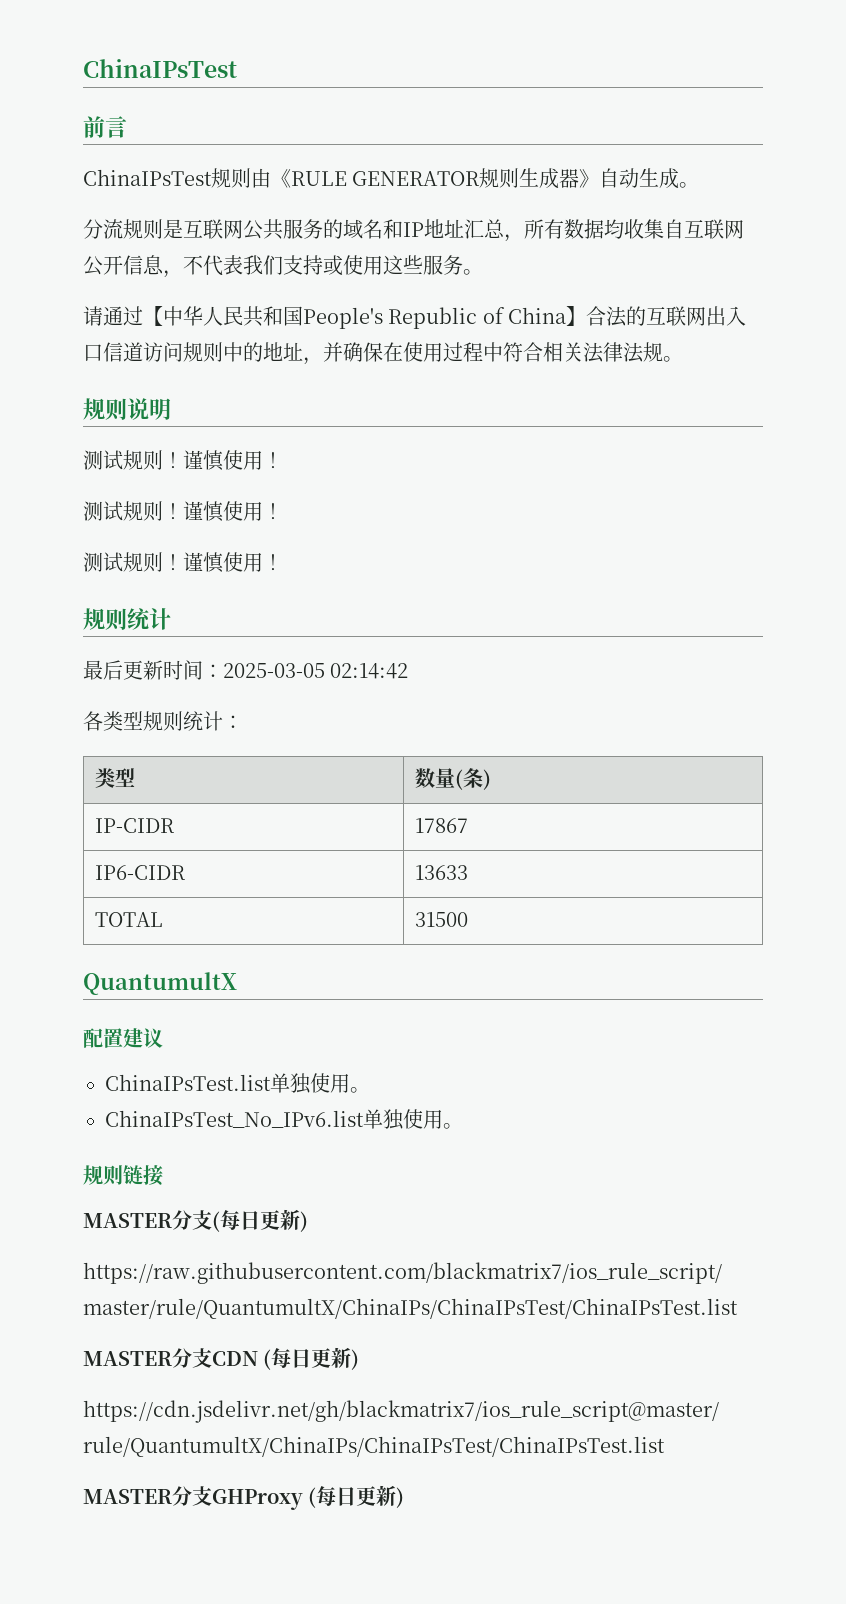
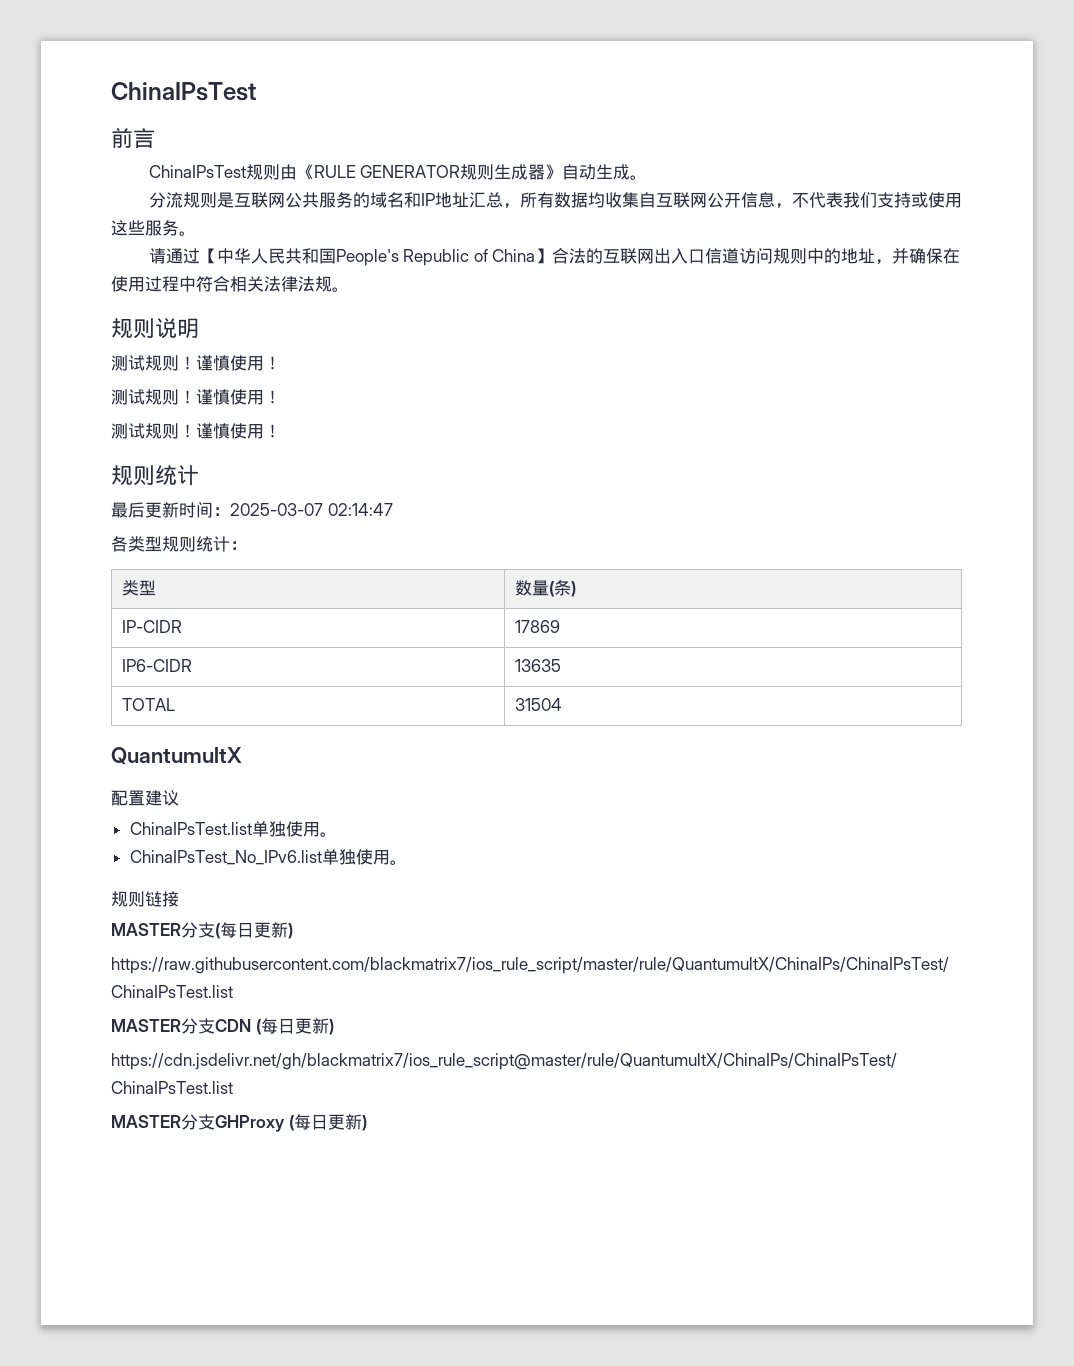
[223,663,409,679] 2025-03-05 02:14:42 -> [230,503,393,516] 2025-03-07 02:14:47
[414,818,468,833] 17867 -> [515,620,561,633] 17869
[414,865,468,880] 13633 -> [515,659,562,672] 13635
[414,912,468,927] 31500 -> [515,698,563,711] 31504

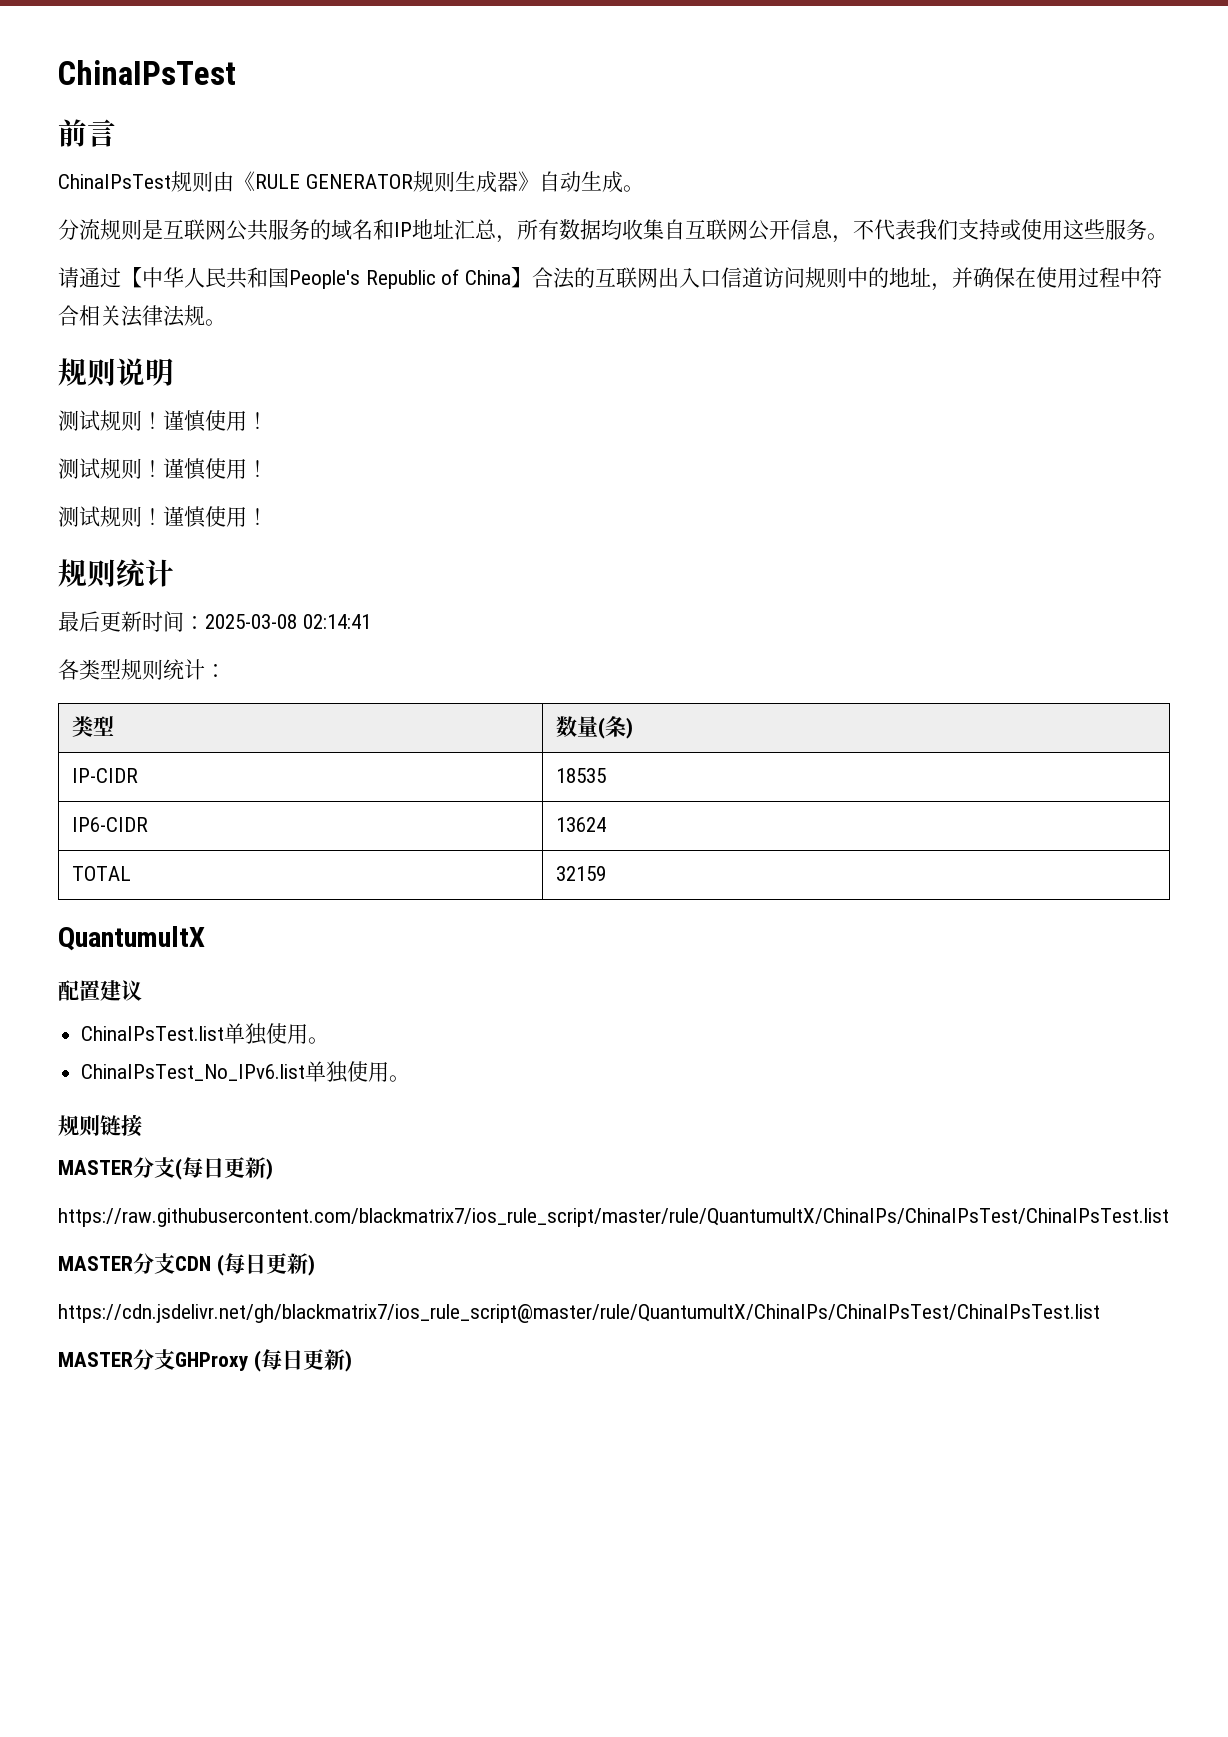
[230,503,393,516] 2025-03-07 02:14:47 -> [205,614,371,629] 2025-03-08 02:14:41
[515,620,561,633] 17869 -> [555,768,606,783] 18535
[515,659,562,672] 13635 -> [555,817,606,832] 13624
[515,698,563,711] 31504 -> [555,866,606,881] 32159

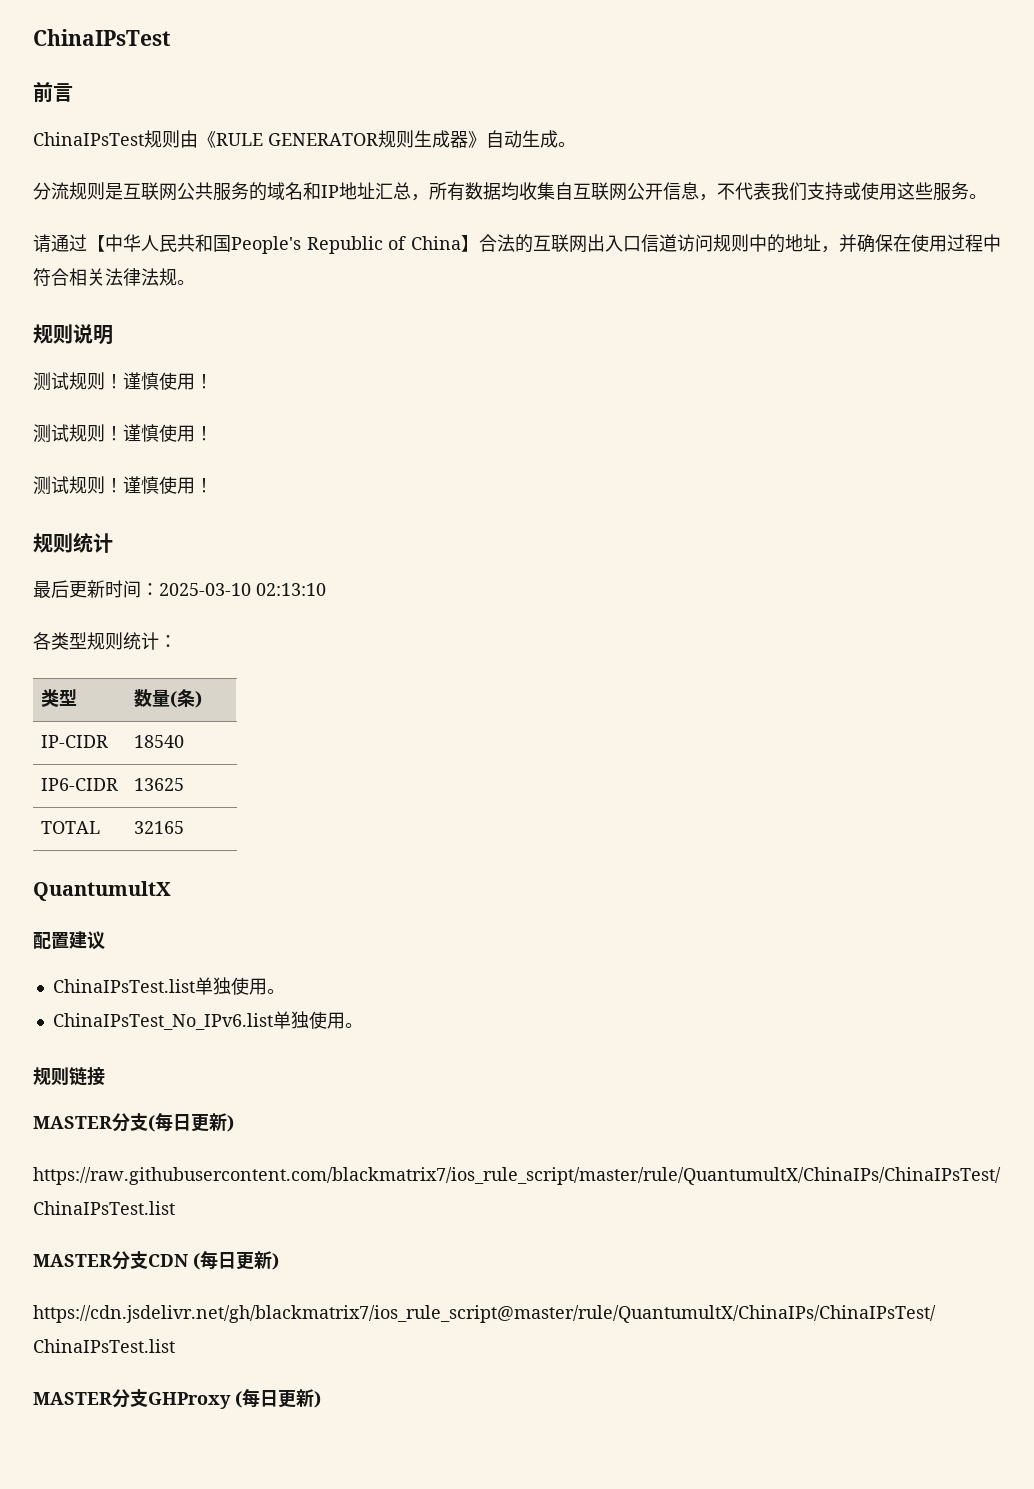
[205,614,371,629] 2025-03-08 02:14:41 -> [159,583,326,596] 2025-03-10 02:13:10
[555,768,606,783] 18535 -> [133,735,184,748] 18540
[555,817,606,832] 13624 -> [133,778,184,791] 13625
[555,866,606,881] 32159 -> [133,821,184,834] 32165

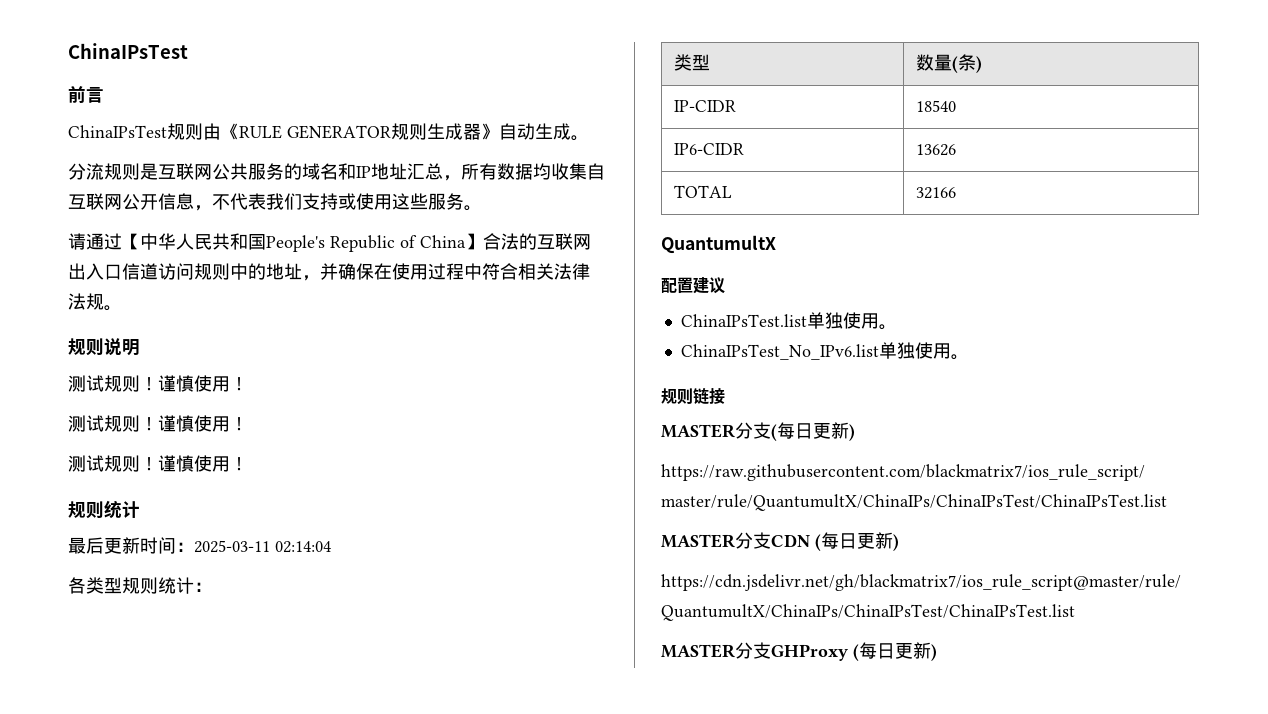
[159,583,326,596] 2025-03-10 02:13:10 -> [194,540,331,553] 2025-03-11 02:14:04
[133,778,184,791] 13625 -> [915,144,956,156] 13626
[133,821,184,834] 32165 -> [915,187,956,199] 32166

